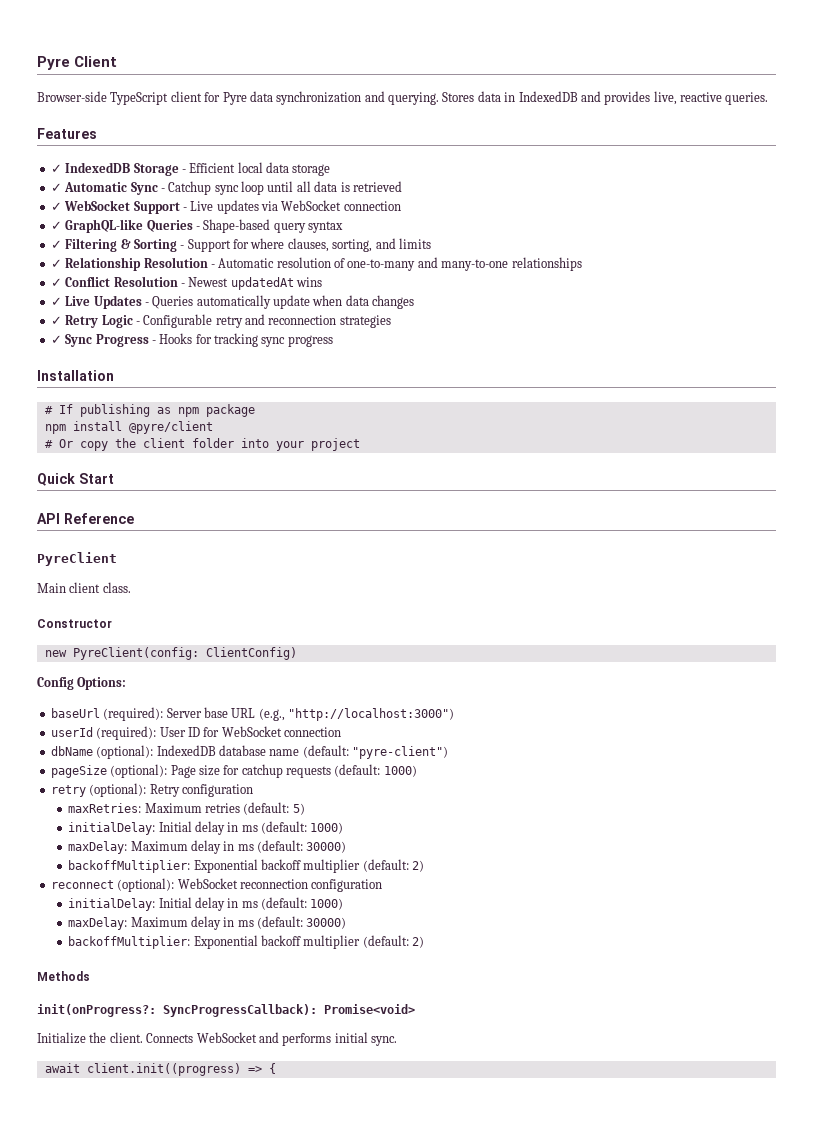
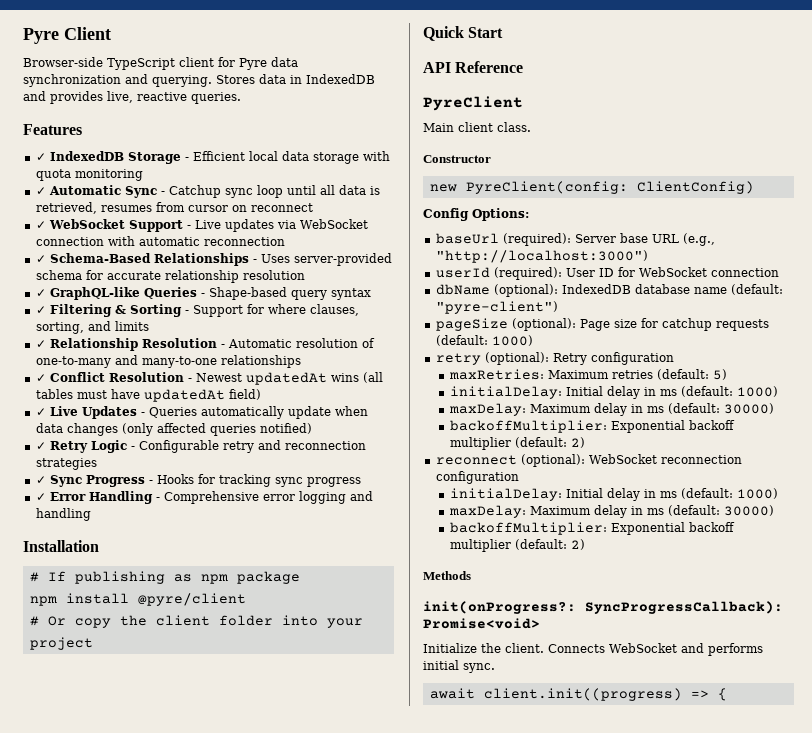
(331, 170) none -> [362,151,390,161] [35,169,143,181] with quota monitoring
[352,181,402,192] retrieved -> [35,202,313,214] retrieved, resumes from cursor on reconnect
(401, 206) none -> [107,236,285,246] [35,253,392,266] [35,270,305,283] with automatic reconnection // ✓ Schema-Based Relationships - Uses server-provided schema for accurate relationship resolution
(322, 282) none -> [362,372,383,383] [35,389,261,402] (all tables must have updatedAt field)
(415, 302) none -> [121,423,312,436] (only affected queries notified)
(333, 341) none -> [35,491,373,504] [35,508,91,521] // ✓ Error Handling - Comprehensive error logging and handling

